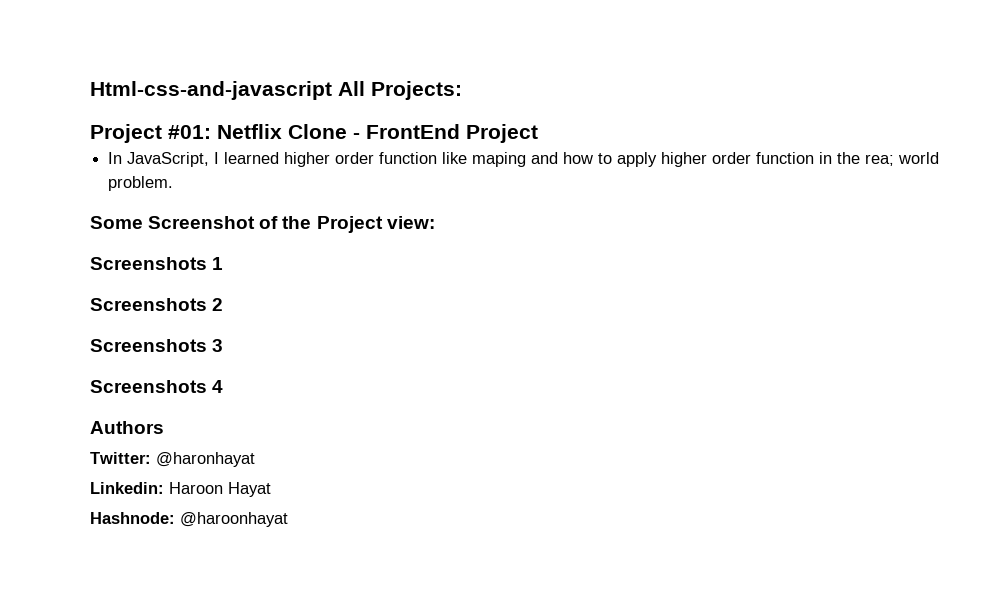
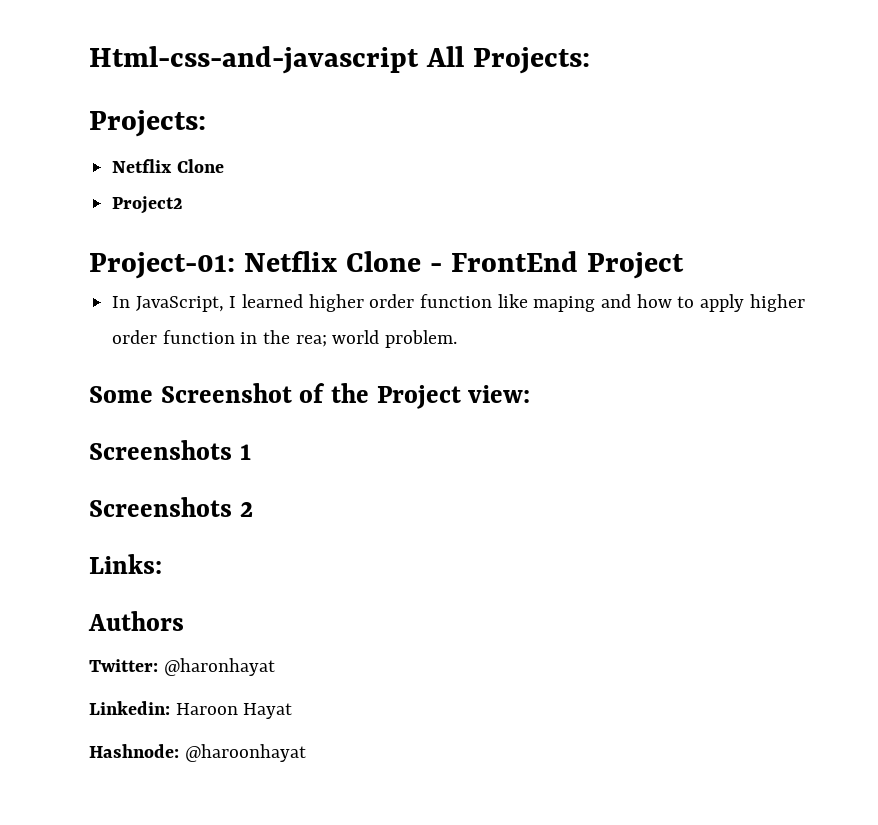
[90,124,211,143] Project #01: -> [89,110,206,137] [112,159,224,173] [112,196,184,214] [89,252,235,279] Projects: // Netflix Clone // Project2 // Project-01:
[90,339,224,352] [90,380,224,393] Screenshots 3 // Screenshots 4 -> [89,554,162,574] Links:

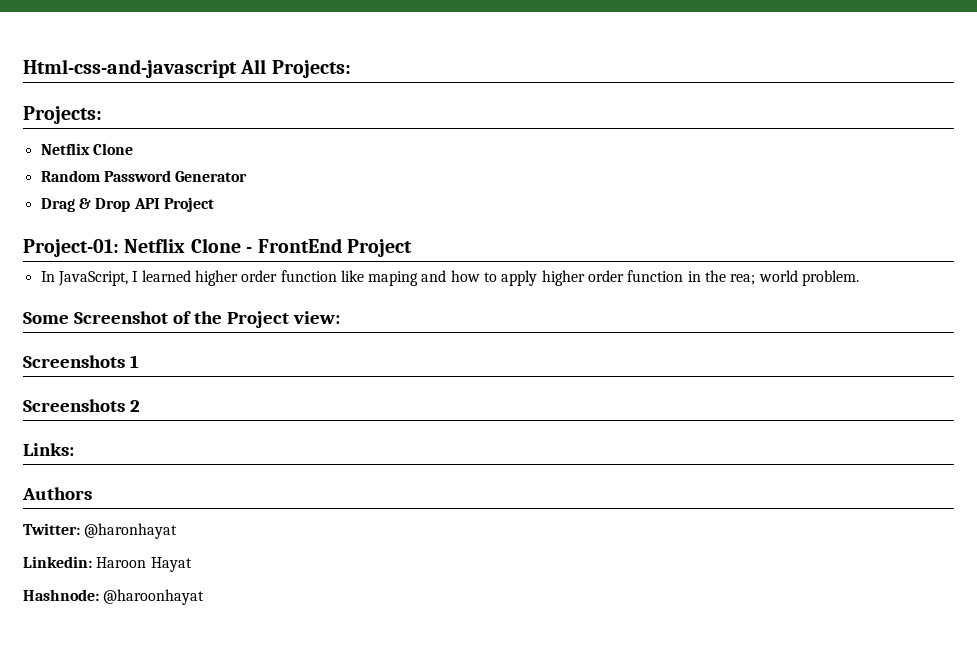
[112,196,184,214] Project2 -> [40,170,248,182] [40,197,214,212] Random Password Generator // Drag & Drop API Project

